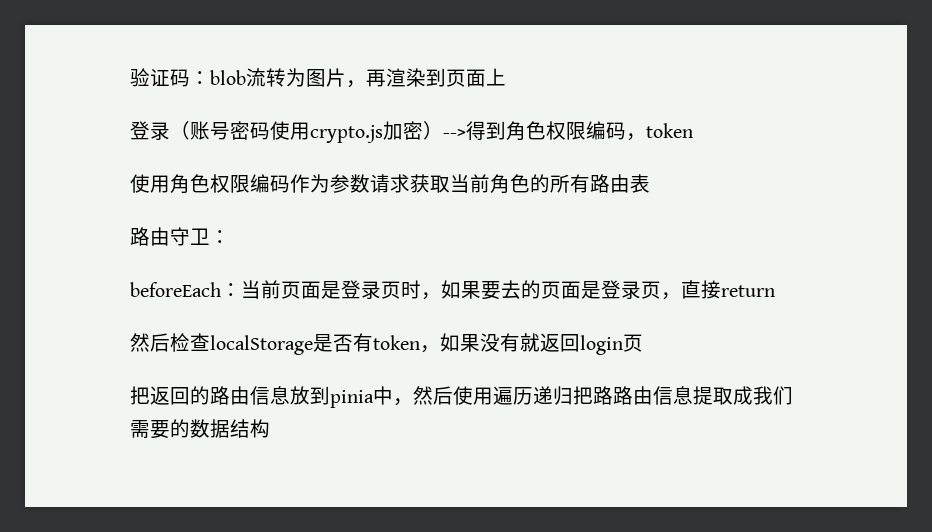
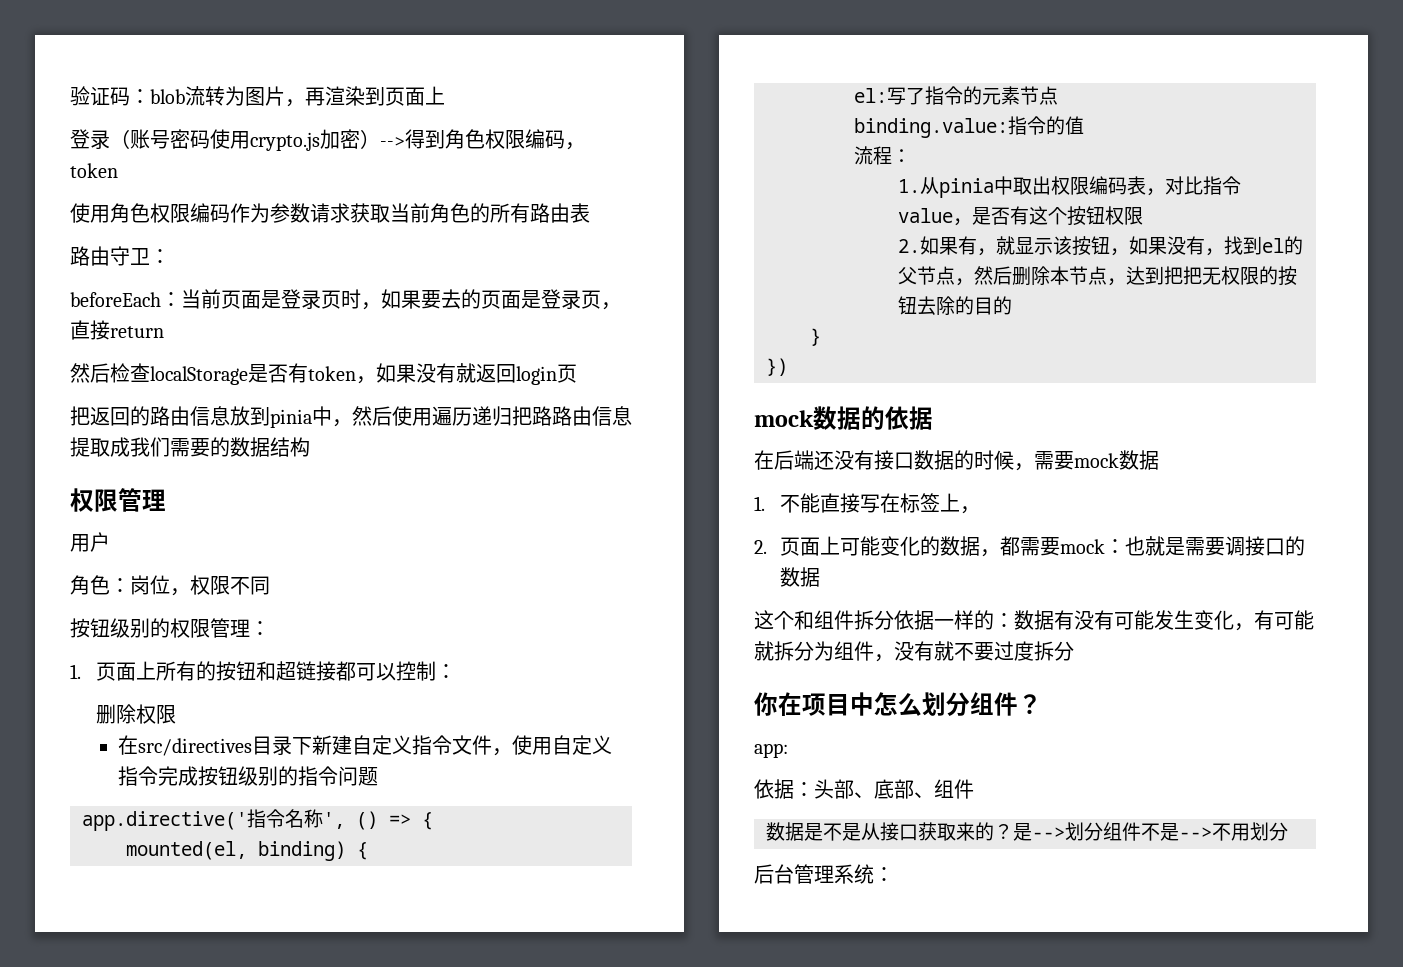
(270, 428) none -> [70,488,166,512] [70,532,110,552] [70,575,270,596] [70,618,270,638] [70,661,457,681] [96,704,177,724] [118,735,613,756] [118,766,379,786] [82,809,433,831] [126,841,368,861] [854,86,1058,105] [854,116,1084,138] [854,146,911,165] [898,176,1241,198] [898,206,1143,226] [898,236,1303,256] [898,266,1297,286] [898,296,1012,315] [810,328,821,346] [766,358,788,376] [754,406,933,430] [754,450,1159,471] [754,493,981,514] [754,536,1306,557] [780,567,821,587] [754,610,1314,631] [754,641,1074,662] [754,692,1042,716] [754,743,788,758] [754,779,974,799] [766,822,1288,841] [754,864,894,884] // 权限管理 // 用户 // 角色：岗位，权限不同 // 按钮级别的权限管理： // 1.页面上所有的按钮和超链接都可以控制： // 删除权限 // 在src/directives目录下新建自定义指令文件，使用自定义指令完成按钮级别的指令问题 // app.directive('指令名称', () => { // mounted(el, binding) { // el:写了指令的元素节点 // binding.value:指令的值 // 流程： // 1.从pinia中取出权限编码表，对比指令value，是否有这个按钮权限 // 2.如果有，就显示该按钮，如果没有，找到el的父节点，然后删除本节点，达到把把无权限的按钮去除的目的 // } // }) // mock数据的依据 // 在后端还没有接口数据的时候，需要mock数据 // 1.不能直接写在标签上， // 2.页面上可能变化的数据，都需要mock：也就是需要调接口的数据 // 这个和组件拆分依据一样的：数据有没有可能发生变化，有可能就拆分为组件，没有就不要过度拆分 // 你在项目中怎么划分组件？ // app: // 依据：头部、底部、组件 // 数据是不是从接口获取来的？是-->划分组件不是-->不用划分 // 后台管理系统：

